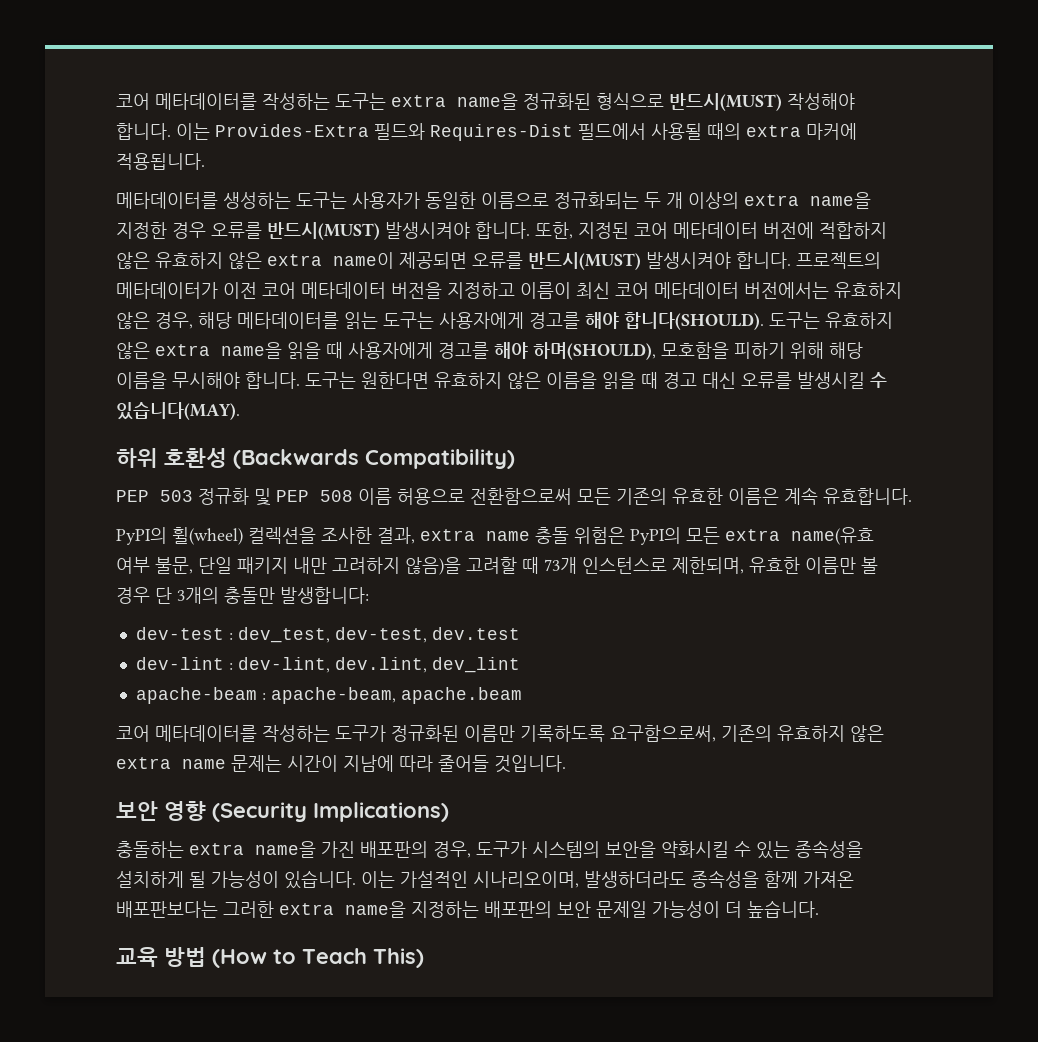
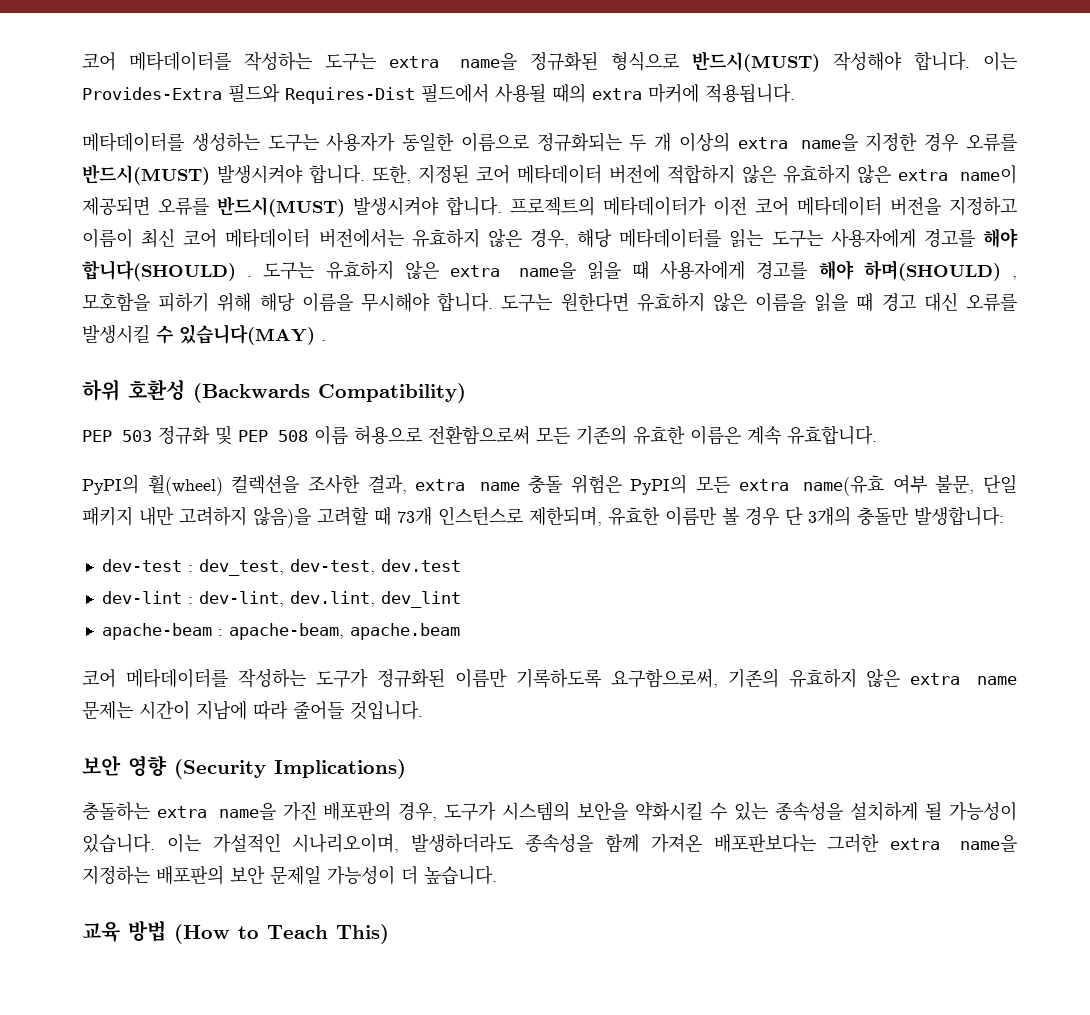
[624,312,764,330] 합니다(SHOULD). -> [82,260,253,281] 합니다(SHOULD) .
[533,342,656,360] 하며(SHOULD), -> [863,260,1018,281] 하며(SHOULD) ,
[116,402,240,420] 있습니다(MAY). -> [179,324,326,345] 있습니다(MAY) .

